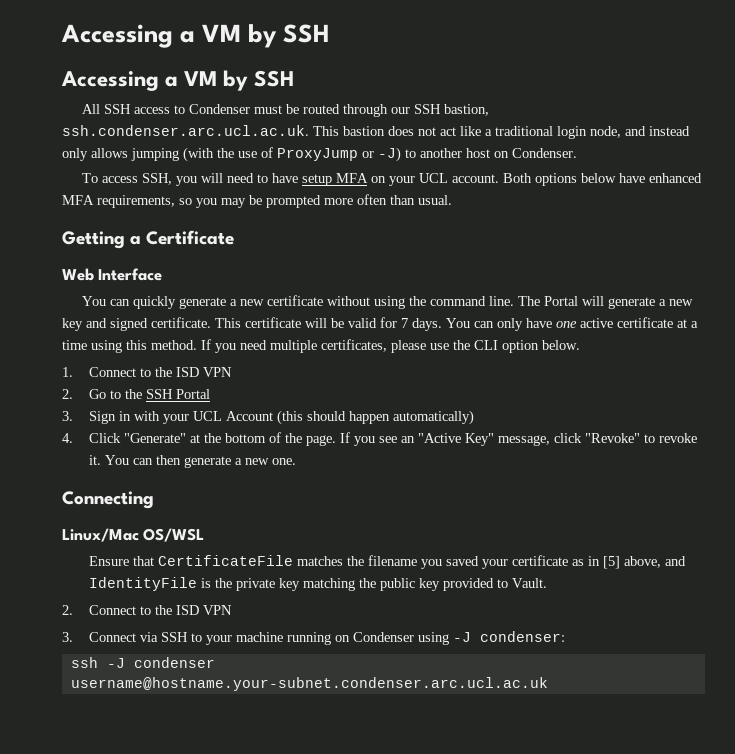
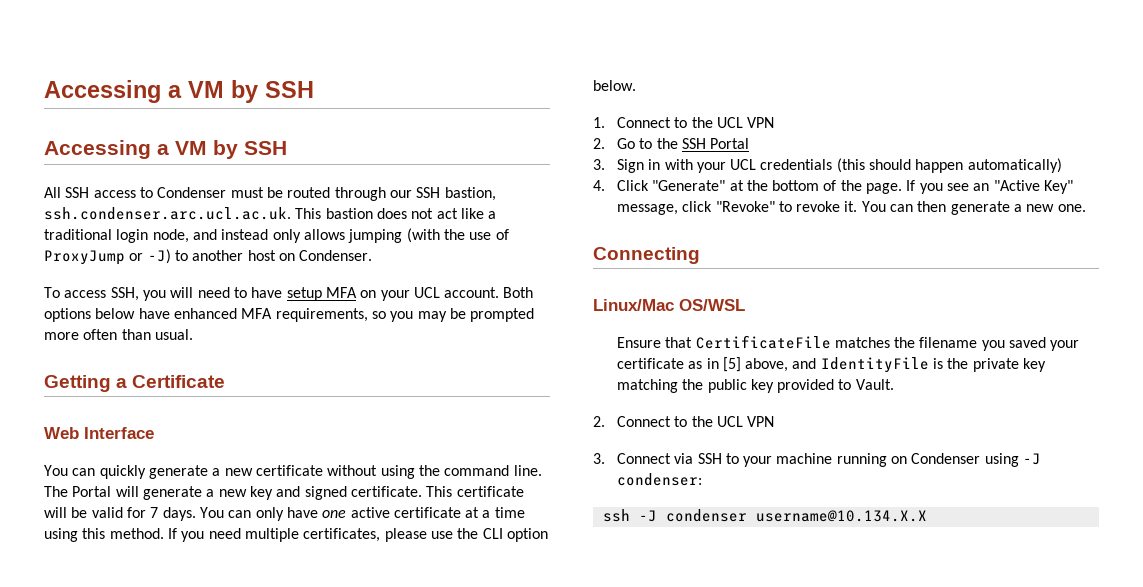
[176,367,200,377] ISD -> [716,117,743,128] UCL
[226,411,274,421] Account -> [760,159,833,170] credentials
[176,605,200,615] ISD -> [716,416,743,427] UCL
[70,677,548,691] username@hostname.your-subnet.condenser.arc.ucl.ac.uk -> [755,510,927,522] username@10.134.X.X

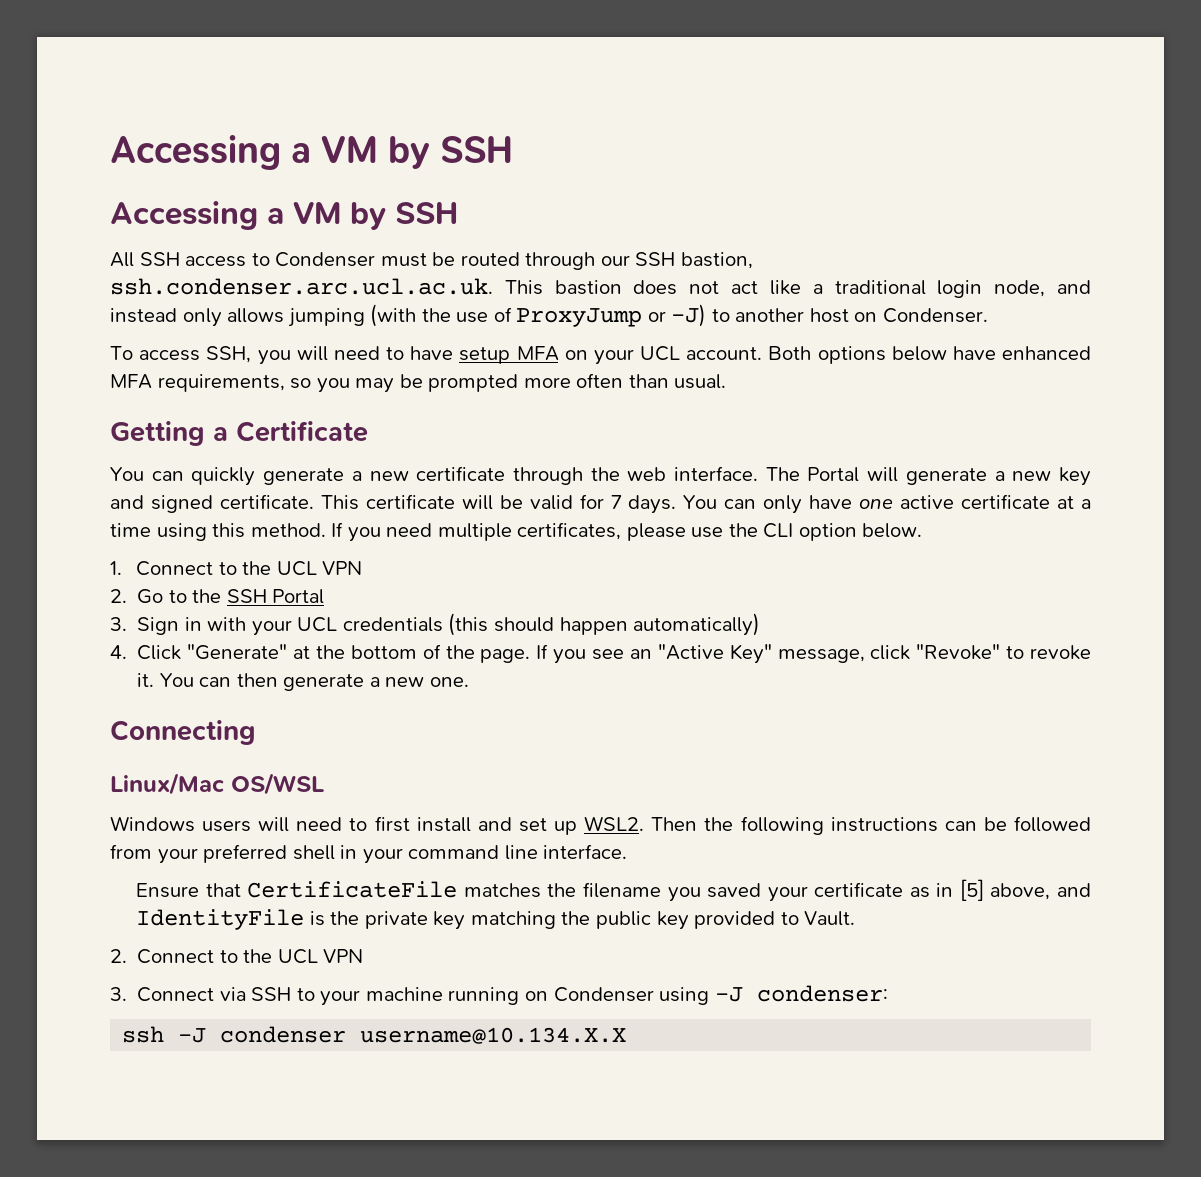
[44,427,154,439] // Web Interface -> (368, 431) none
[327,465,542,479] without using the command line. -> [512,466,759,485] through the web interface.
(745, 305) none -> [110,816,1091,835] [110,844,628,864] // Windows users will need to first install and set up WSL2. Then the following instructions can be followed from your preferred shell in your command line interface.

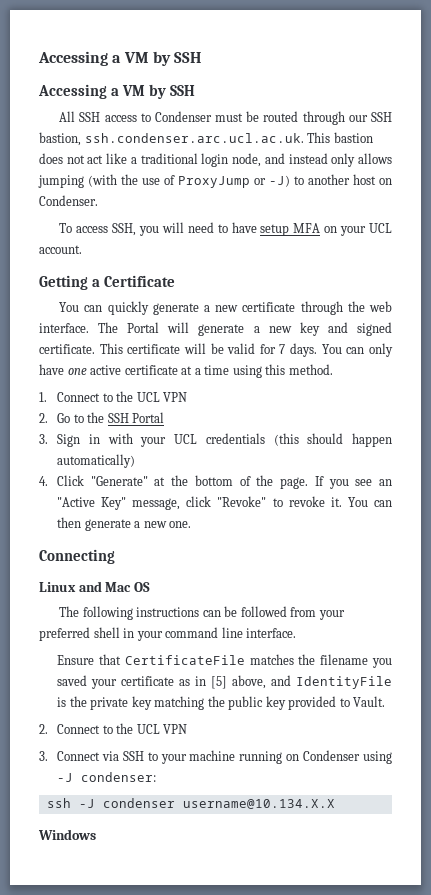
[768,346,1091,364] [110,373,727,393] Both options below have enhanced MFA requirements, so you may be prompted more often than usual. -> (82, 249) none
[331,522,923,542] If you need multiple certificates, please use the CLI option below. -> (333, 369) none
[110,773,324,795] [110,816,734,835] Linux/Mac OS/WSL // Windows users will need to first install and set up WSL2. Then the -> [39,581,150,592] [59,606,80,617] Linux and Mac OS // The
(627, 1035) none -> [38,829,96,840] // Windows

